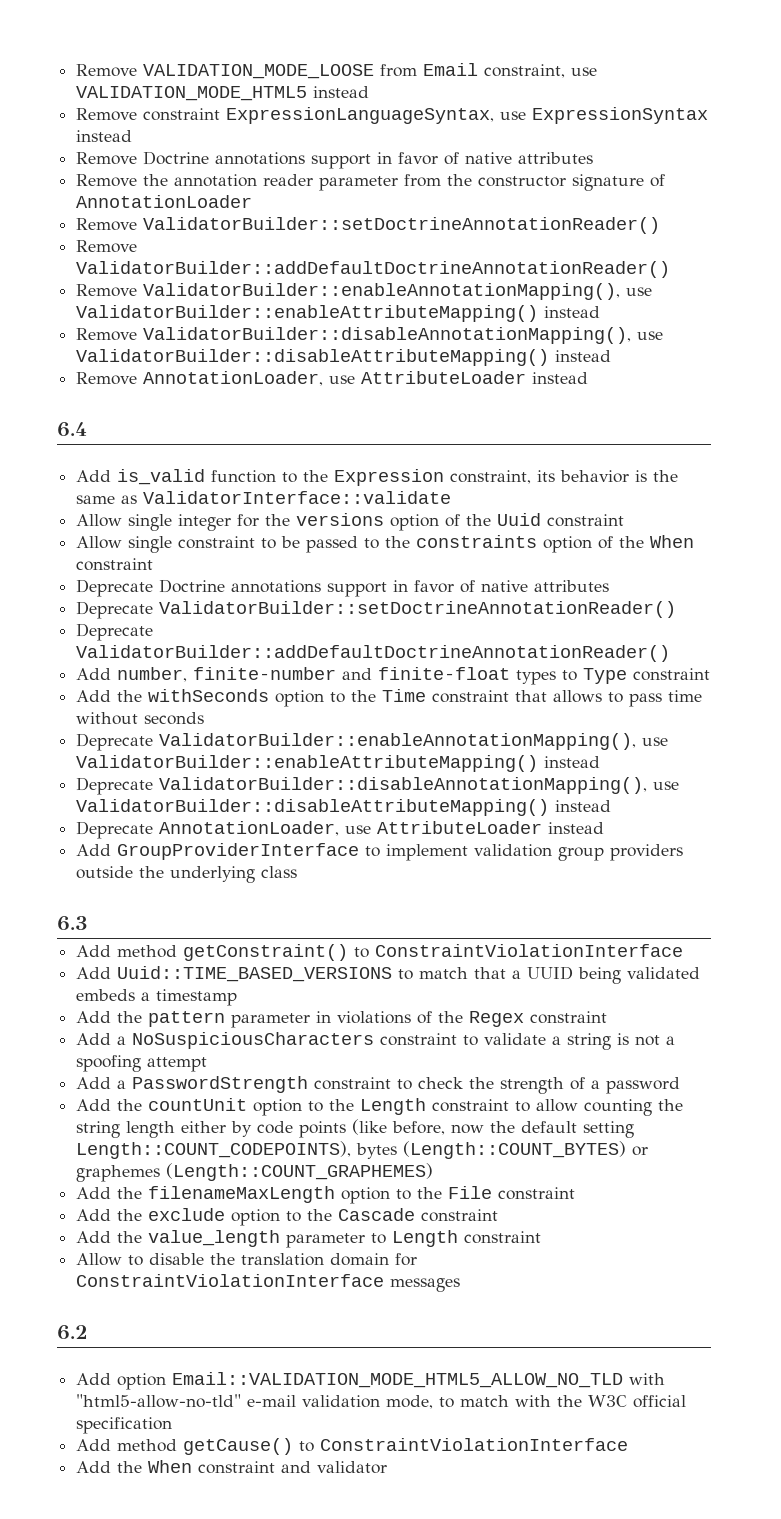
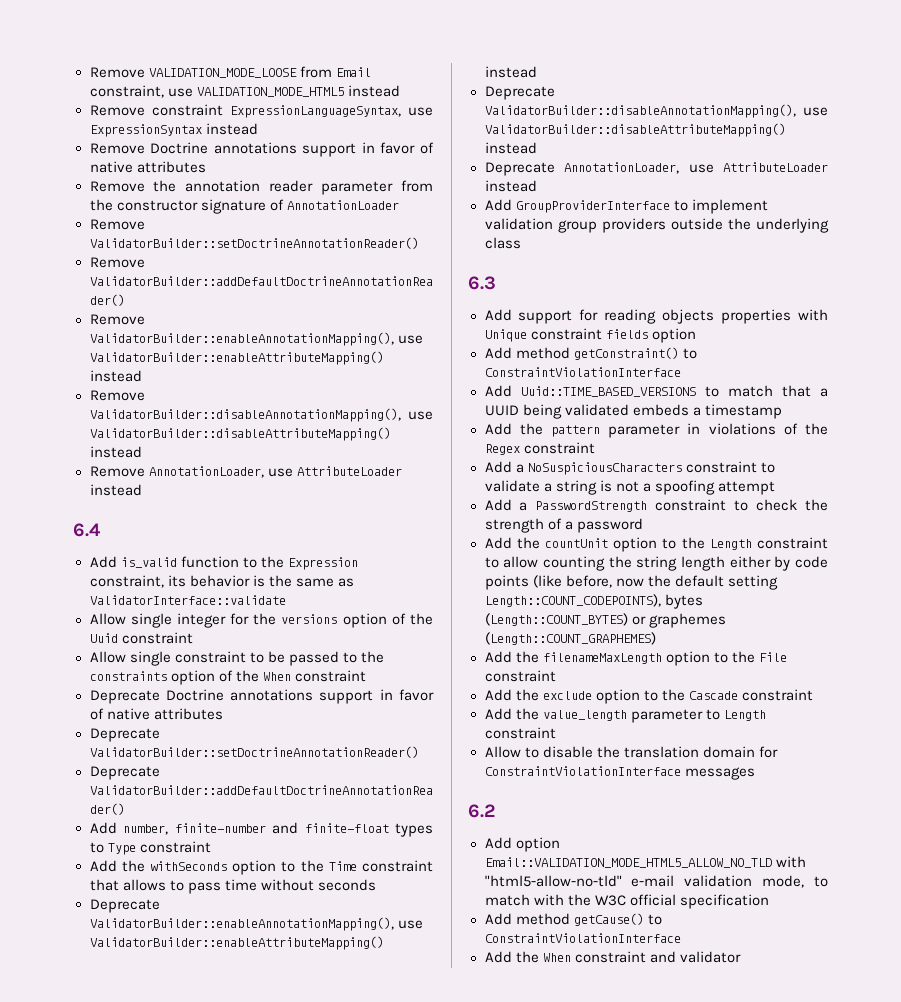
(88, 923) none -> [484,309,828,324] [484,328,696,343] // Add support for reading objects properties with Unique constraint fields option

